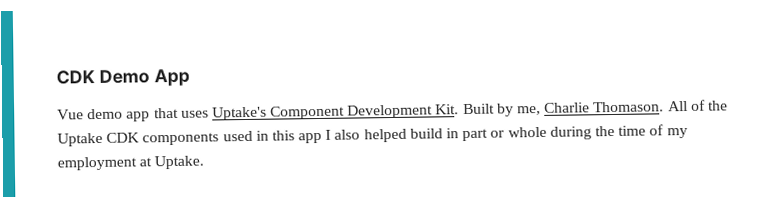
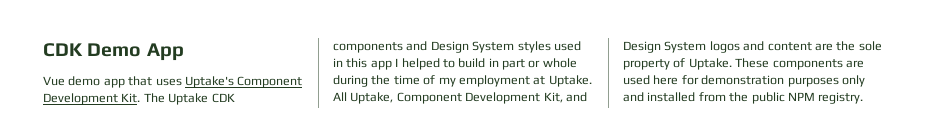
[462,99,728,117] [57,132,220,147] Built by me, Charlie Thomason. All of the Uptake CDK components -> [143,93,235,105] [333,41,551,53] The Uptake CDK components and Design System styles
[334,128,407,143] also helped -> [401,58,455,70] helped to
(205, 162) none -> [333,92,587,104] [623,41,882,53] [623,58,864,70] [623,75,865,87] [623,92,864,104] All Uptake, Component Development Kit, and Design System logos and content are the sole property of Uptake. These components are used here for demonstration purposes only and installed from the public NPM registry.

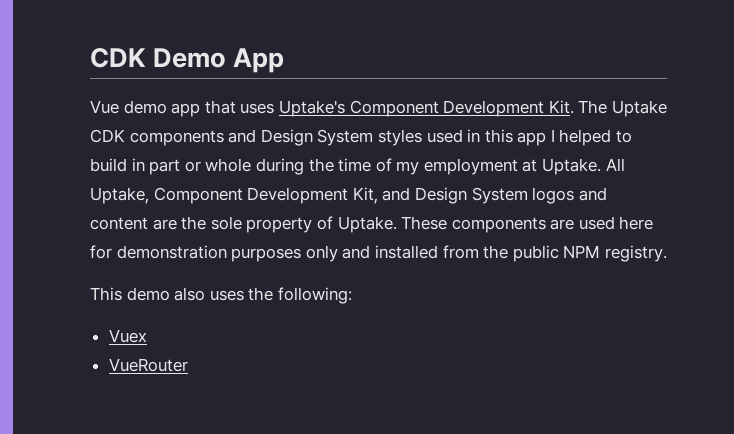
(864, 98) none -> [90,287,352,304] [108,329,147,343] [108,358,188,372] // This demo also uses the following: // Vuex // VueRouter

